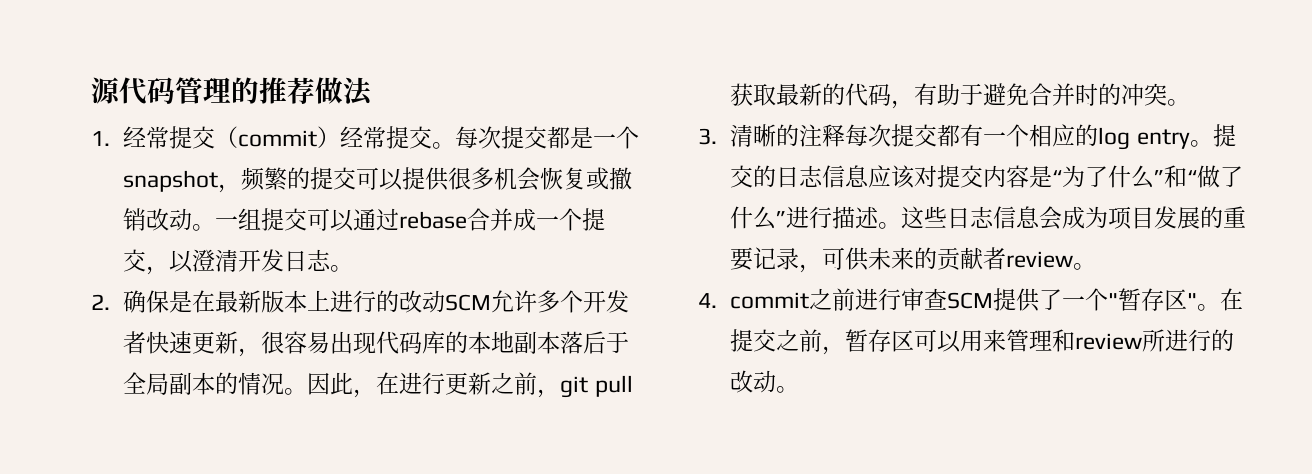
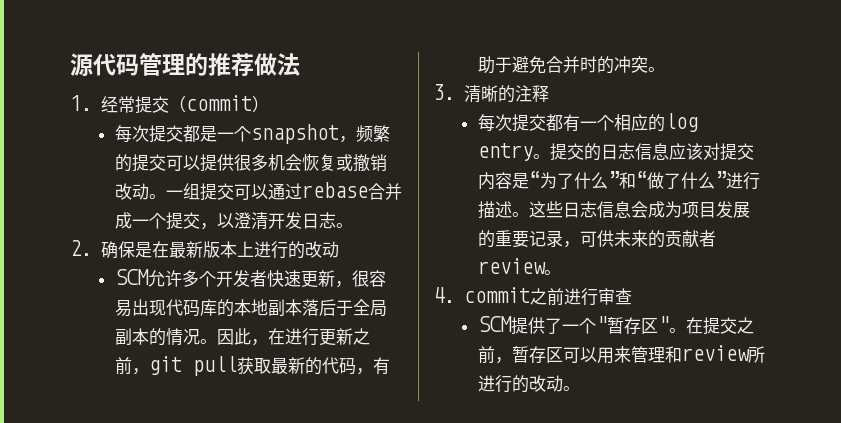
[340,126,456,149] 经常提交。 -> (269, 104) //
(446, 301) none -> (339, 249) //
(846, 135) none -> (549, 93) //
(948, 299) none -> (632, 296) //

